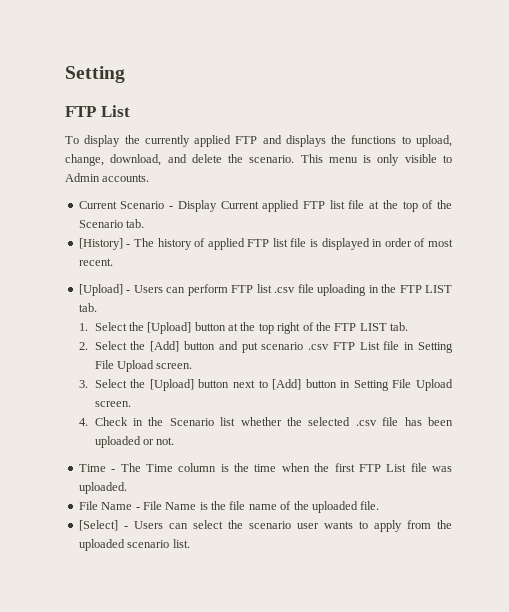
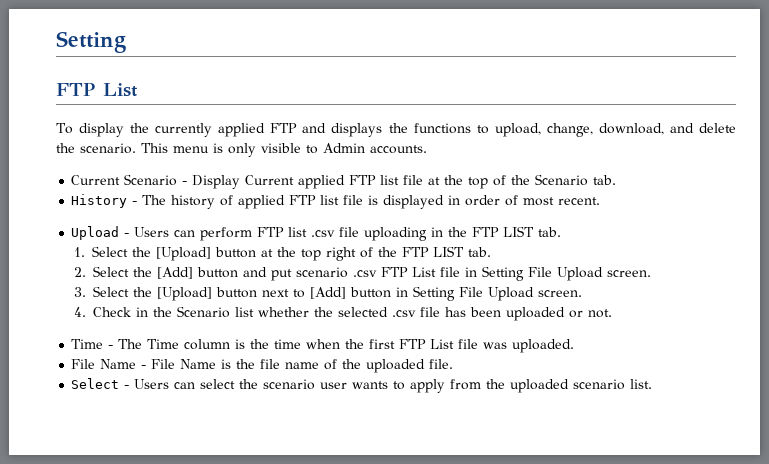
[78,238,123,250] [History] -> [71,194,128,208] History
[78,284,123,296] [Upload] -> [71,226,120,240] Upload
[78,520,118,531] [Select] -> [71,378,120,389] Select

